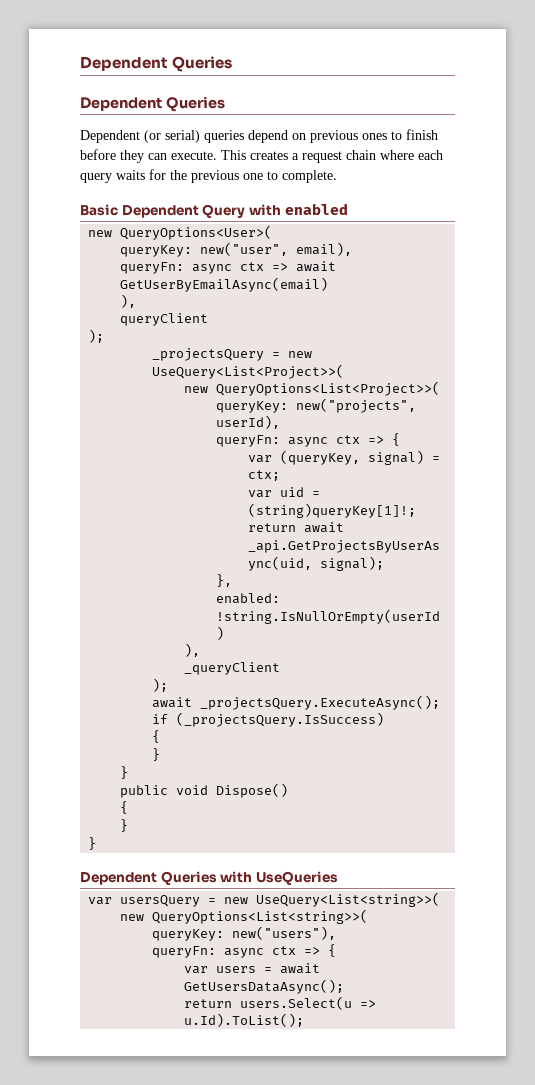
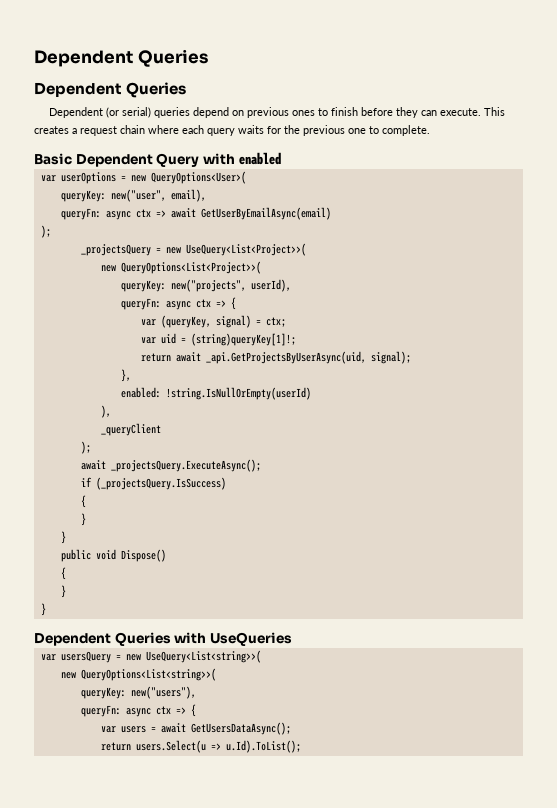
(348, 209) none -> [40,172,126,184] var userOptions =
[120,294,137,308] [120,313,209,326] // ), // queryClient -> (331, 213) none

